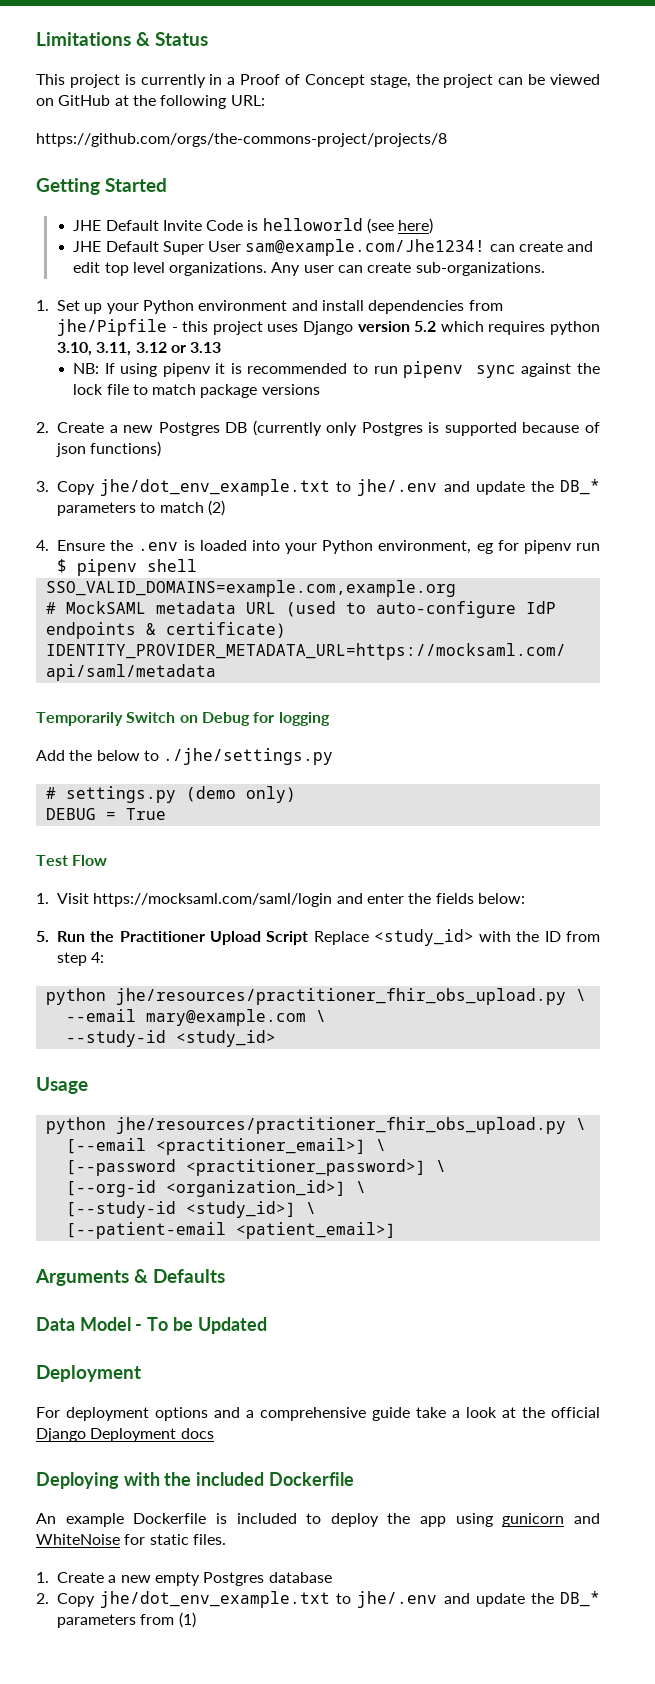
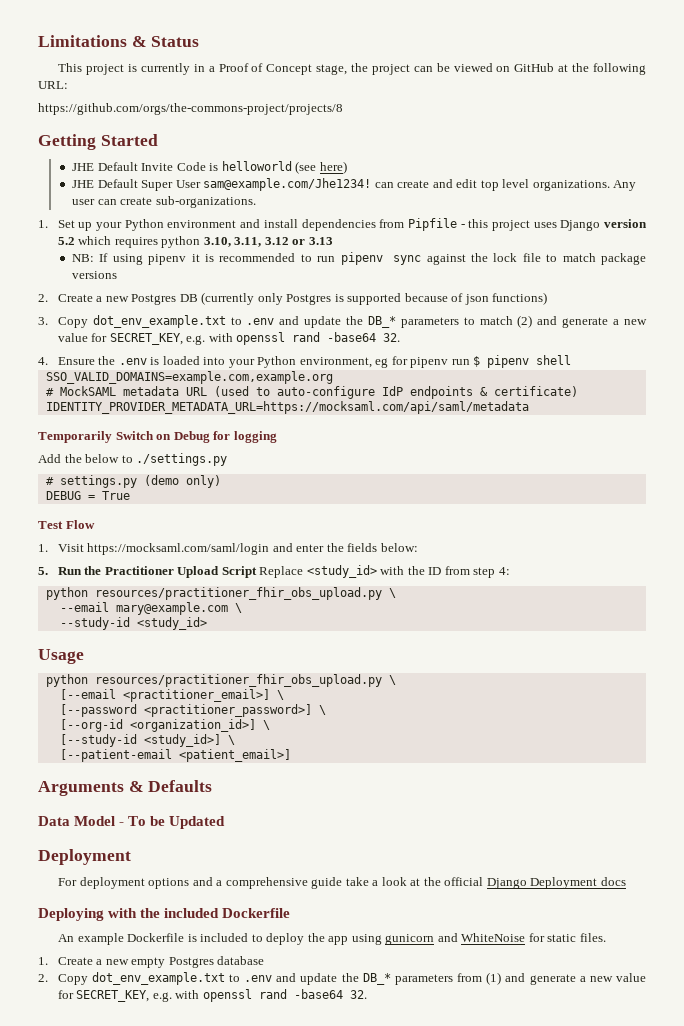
[57,319,167,336] jhe/Pipfile -> [407,218,457,231] Pipfile
[100,479,438,496] jhe/dot_env_example.txt to jhe/.env -> [92,315,275,328] dot_env_example.txt to .env
(225, 508) none -> [537,316,647,328] [57,332,401,345] and generate a new value for SECRET_KEY, e.g. with openssl rand -base64 32.
[163,748,334,765] ./jhe/settings.py -> [136,453,228,466] ./settings.py
[115,988,566,1005] jhe/resources/practitioner_fhir_obs_upload.py -> [94,587,382,600] resources/practitioner_fhir_obs_upload.py
[115,1117,566,1134] jhe/resources/practitioner_fhir_obs_upload.py -> [94,674,382,687] resources/practitioner_fhir_obs_upload.py
[100,1591,438,1608] jhe/dot_env_example.txt to jhe/.env -> [91,972,273,985] dot_env_example.txt to .env
(196, 1620) none -> [505,973,647,985] [57,989,367,1002] and generate a new value for SECRET_KEY, e.g. with openssl rand -base64 32.

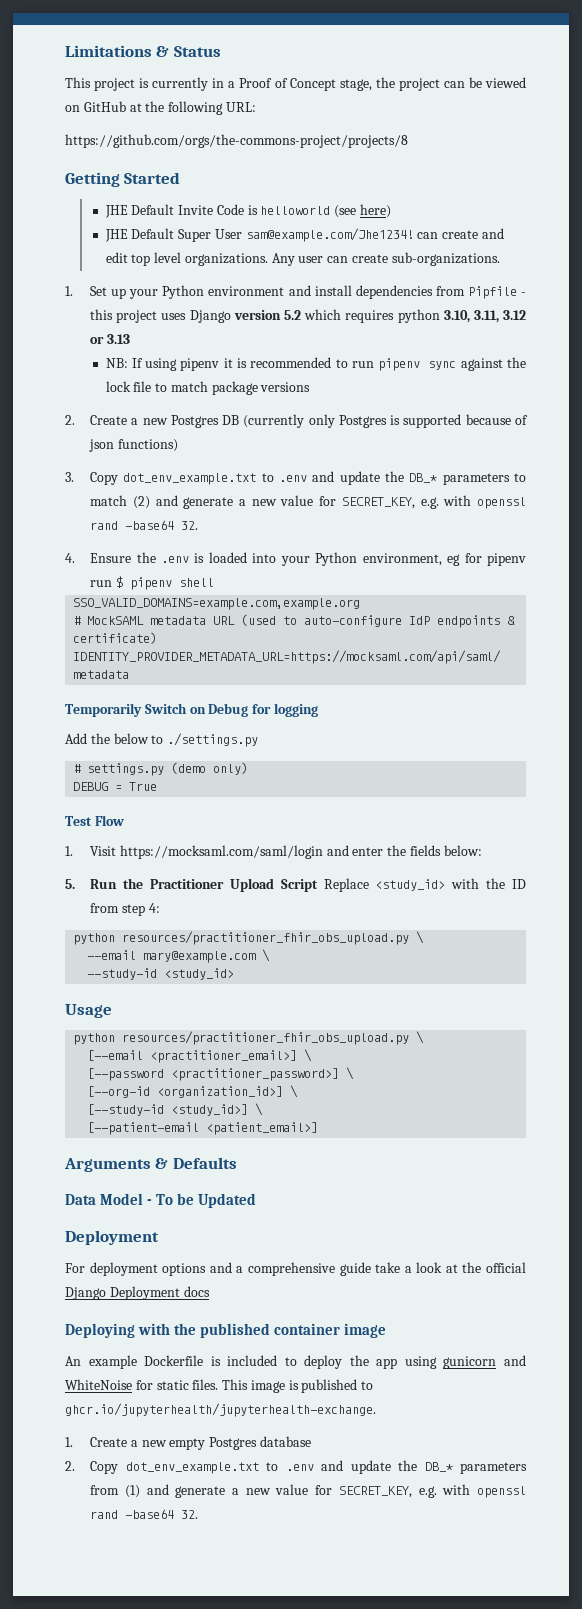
[164,908,291,918] included Dockerfile -> [200,1323,387,1338] published container image
(606, 937) none -> [222,1379,374,1393] [65,1403,376,1417] This image is published to ghcr.io/jupyterhealth/jupyterhealth-exchange.

